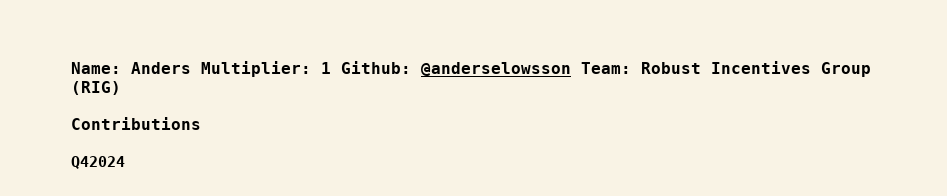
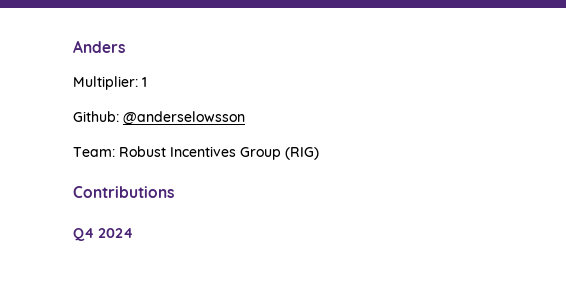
[71,62,121,74] Name: -> (73, 46) none
(191, 68) none -> (125, 46) //
(331, 68) none -> (147, 82) //
(571, 69) none -> (245, 118) //
[71,156,125,169] Q42024 -> [73,228,133,241] Q4 2024

